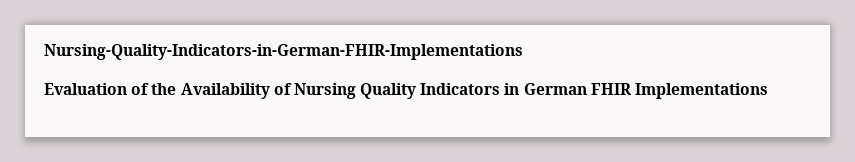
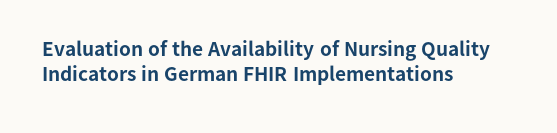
[44,44,523,60] Nursing-Quality-Indicators-in-German-FHIR-Implementations // -> (42, 48) none

